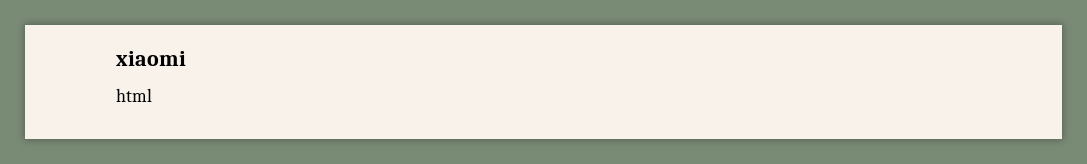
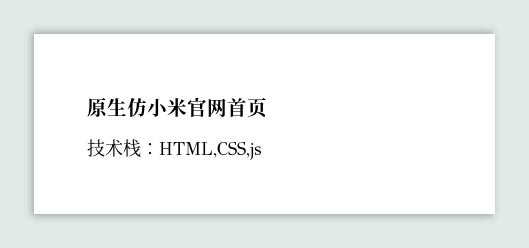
[116,51,186,66] [116,88,152,102] xiaomi // html -> [87,97,267,118] [87,139,262,160] 原生仿小米官网首页 // 技术栈：HTML,CSS,js

